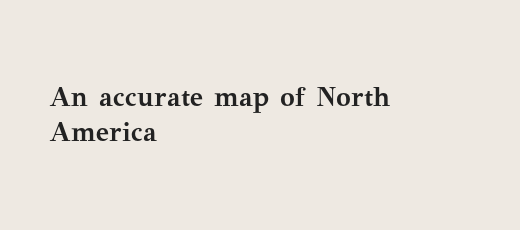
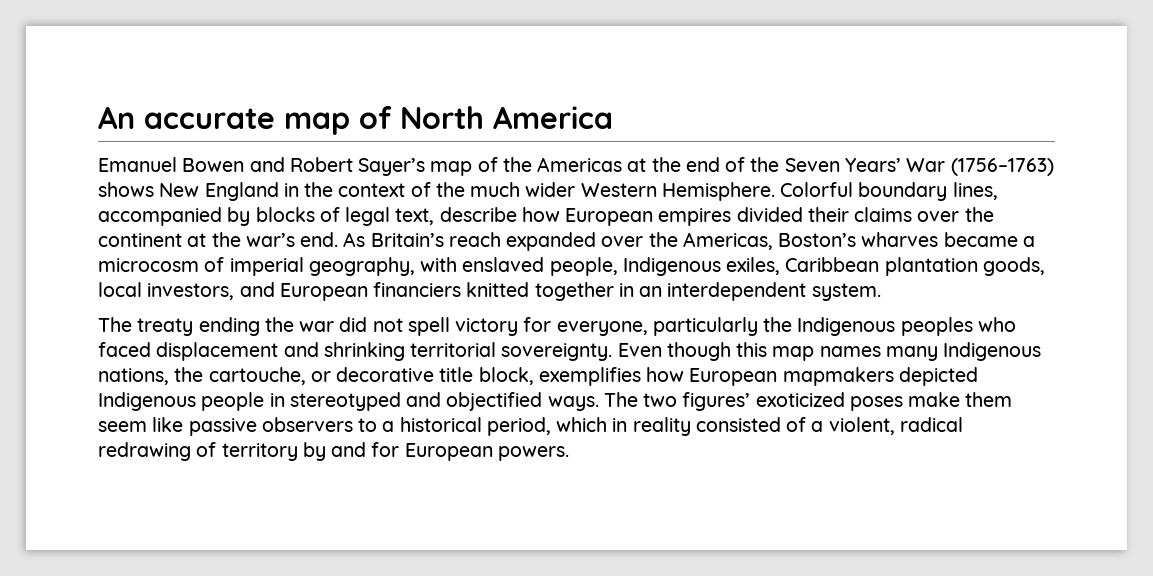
(157, 131) none -> [98,157,1054,176] [98,182,998,201] [98,207,994,226] [98,232,1035,251] [98,257,1045,276] [98,282,881,301] [98,317,1016,336] [98,342,1042,361] [98,367,978,386] [98,392,1013,411] [98,417,963,436] [98,442,569,461] // Emanuel Bowen and Robert Sayer’s map of the Americas at the end of the Seven Years’ War (1756–1763) shows New England in the context of the much wider Western Hemisphere. Colorful boundary lines, accompanied by blocks of legal text, describe how European empires divided their claims over the continent at the war’s end. As Britain’s reach expanded over the Americas, Boston’s wharves became a microcosm of imperial geography, with enslaved people, Indigenous exiles, Caribbean plantation goods, local investors, and European financiers knitted together in an interdependent system. // The treaty ending the war did not spell victory for everyone, particularly the Indigenous peoples who faced displacement and shrinking territorial sovereignty. Even though this map names many Indigenous nations, the cartouche, or decorative title block, exemplifies how European mapmakers depicted Indigenous people in stereotyped and objectified ways. The two figures’ exoticized poses make them seem like passive observers to a historical period, which in reality consisted of a violent, radical redrawing of territory by and for European powers.

